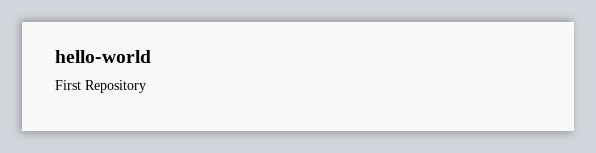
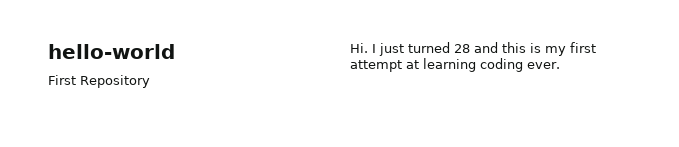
(146, 86) none -> [350,42,596,56] [350,58,560,72] // Hi. I just turned 28 and this is my first attempt at learning coding ever.

